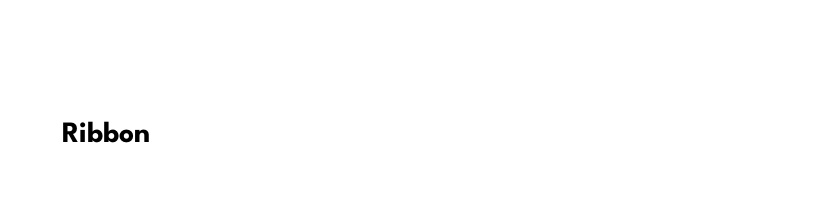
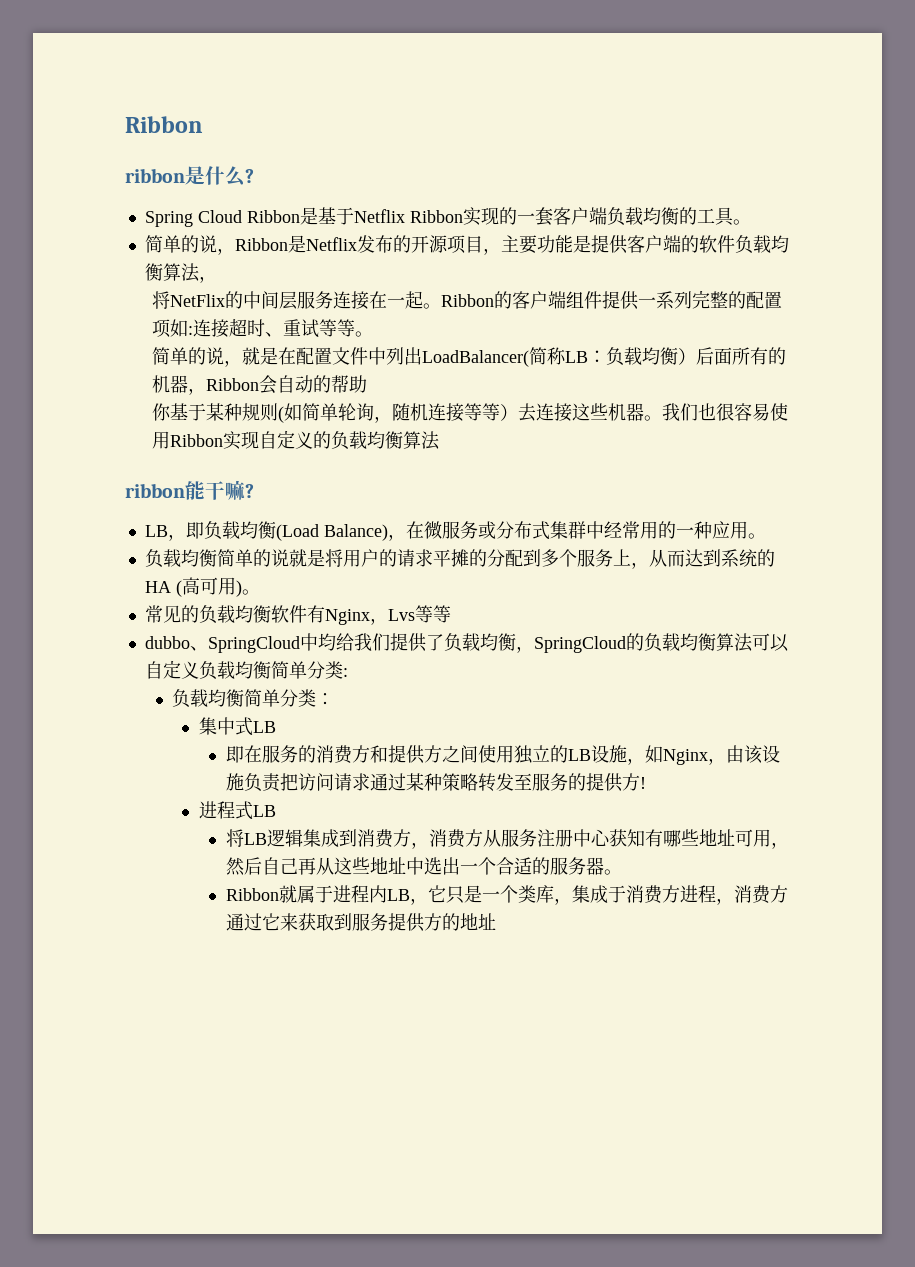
[62,121,150,143] Ribbon -> [125,116,203,133] [125,166,254,186] [144,207,751,227] [144,235,789,255] [144,263,217,283] [151,290,782,310] [151,318,373,338] [151,347,786,367] [151,375,367,395] [151,403,788,423] [151,430,440,450] [125,480,254,500] [144,521,766,541] [144,549,775,569] [144,577,260,597] [144,605,451,625] [144,633,789,653] [144,660,348,680] [171,689,334,708] [198,717,276,736] [225,745,780,765] [225,773,646,792] [198,801,276,820] [225,829,789,849] [225,857,622,876] [225,885,788,905] [225,913,496,932] Ribbon // ribbon是什么? // Spring Cloud Ribbon是基于Netflix Ribbon实现的一套客户端负载均衡的工具。 // 简单的说，Ribbon是Netflix发布的开源项目，主要功能是提供客户端的软件负载均衡算法， // 将NetFlix的中间层服务连接在一起。Ribbon的客户端组件提供一系列完整的配置项如:连接超时、重试等等。 // 简单的说，就是在配置文件中列出LoadBalancer(简称LB∶负载均衡）后面所有的机器，Ribbon会自动的帮助 // 你基于某种规则(如简单轮询，随机连接等等）去连接这些机器。我们也很容易使用Ribbon实现自定义的负载均衡算法 // ribbon能干嘛? // LB，即负载均衡(Load Balance)，在微服务或分布式集群中经常用的一种应用。 // 负载均衡简单的说就是将用户的请求平摊的分配到多个服务上，从而达到系统的HA (高可用)。 // 常见的负载均衡软件有Nginx，Lvs等等 // dubbo、SpringCloud中均给我们提供了负载均衡，SpringCloud的负载均衡算法可以自定义负载均衡简单分类: // 负载均衡简单分类： // 集中式LB // 即在服务的消费方和提供方之间使用独立的LB设施，如Nginx，由该设施负责把访问请求通过某种策略转发至服务的提供方! // 进程式LB // 将LB逻辑集成到消费方，消费方从服务注册中心获知有哪些地址可用，然后自己再从这些地址中选出一个合适的服务器。 // Ribbon就属于进程内LB，它只是一个类库，集成于消费方进程，消费方通过它来获取到服务提供方的地址

